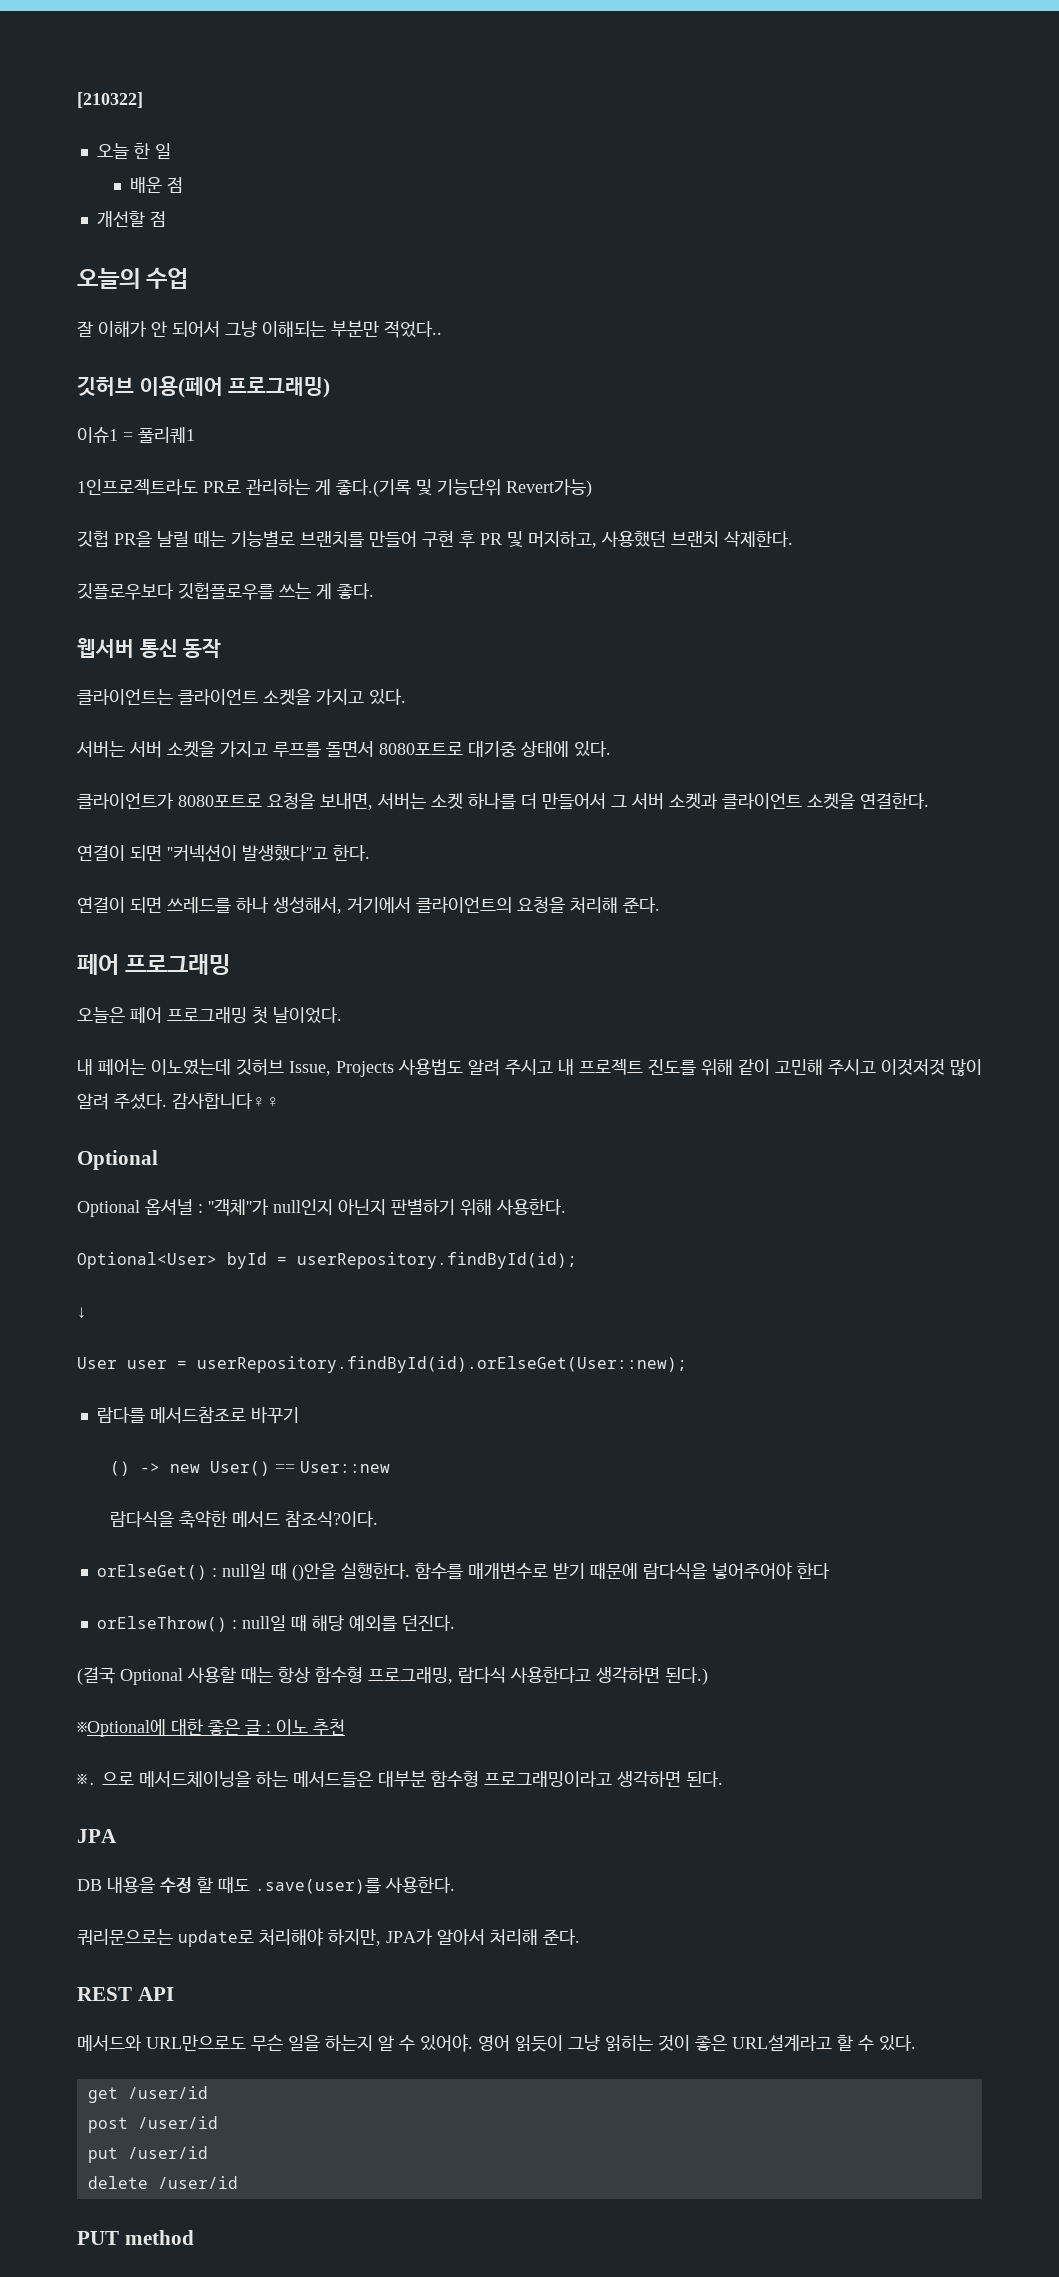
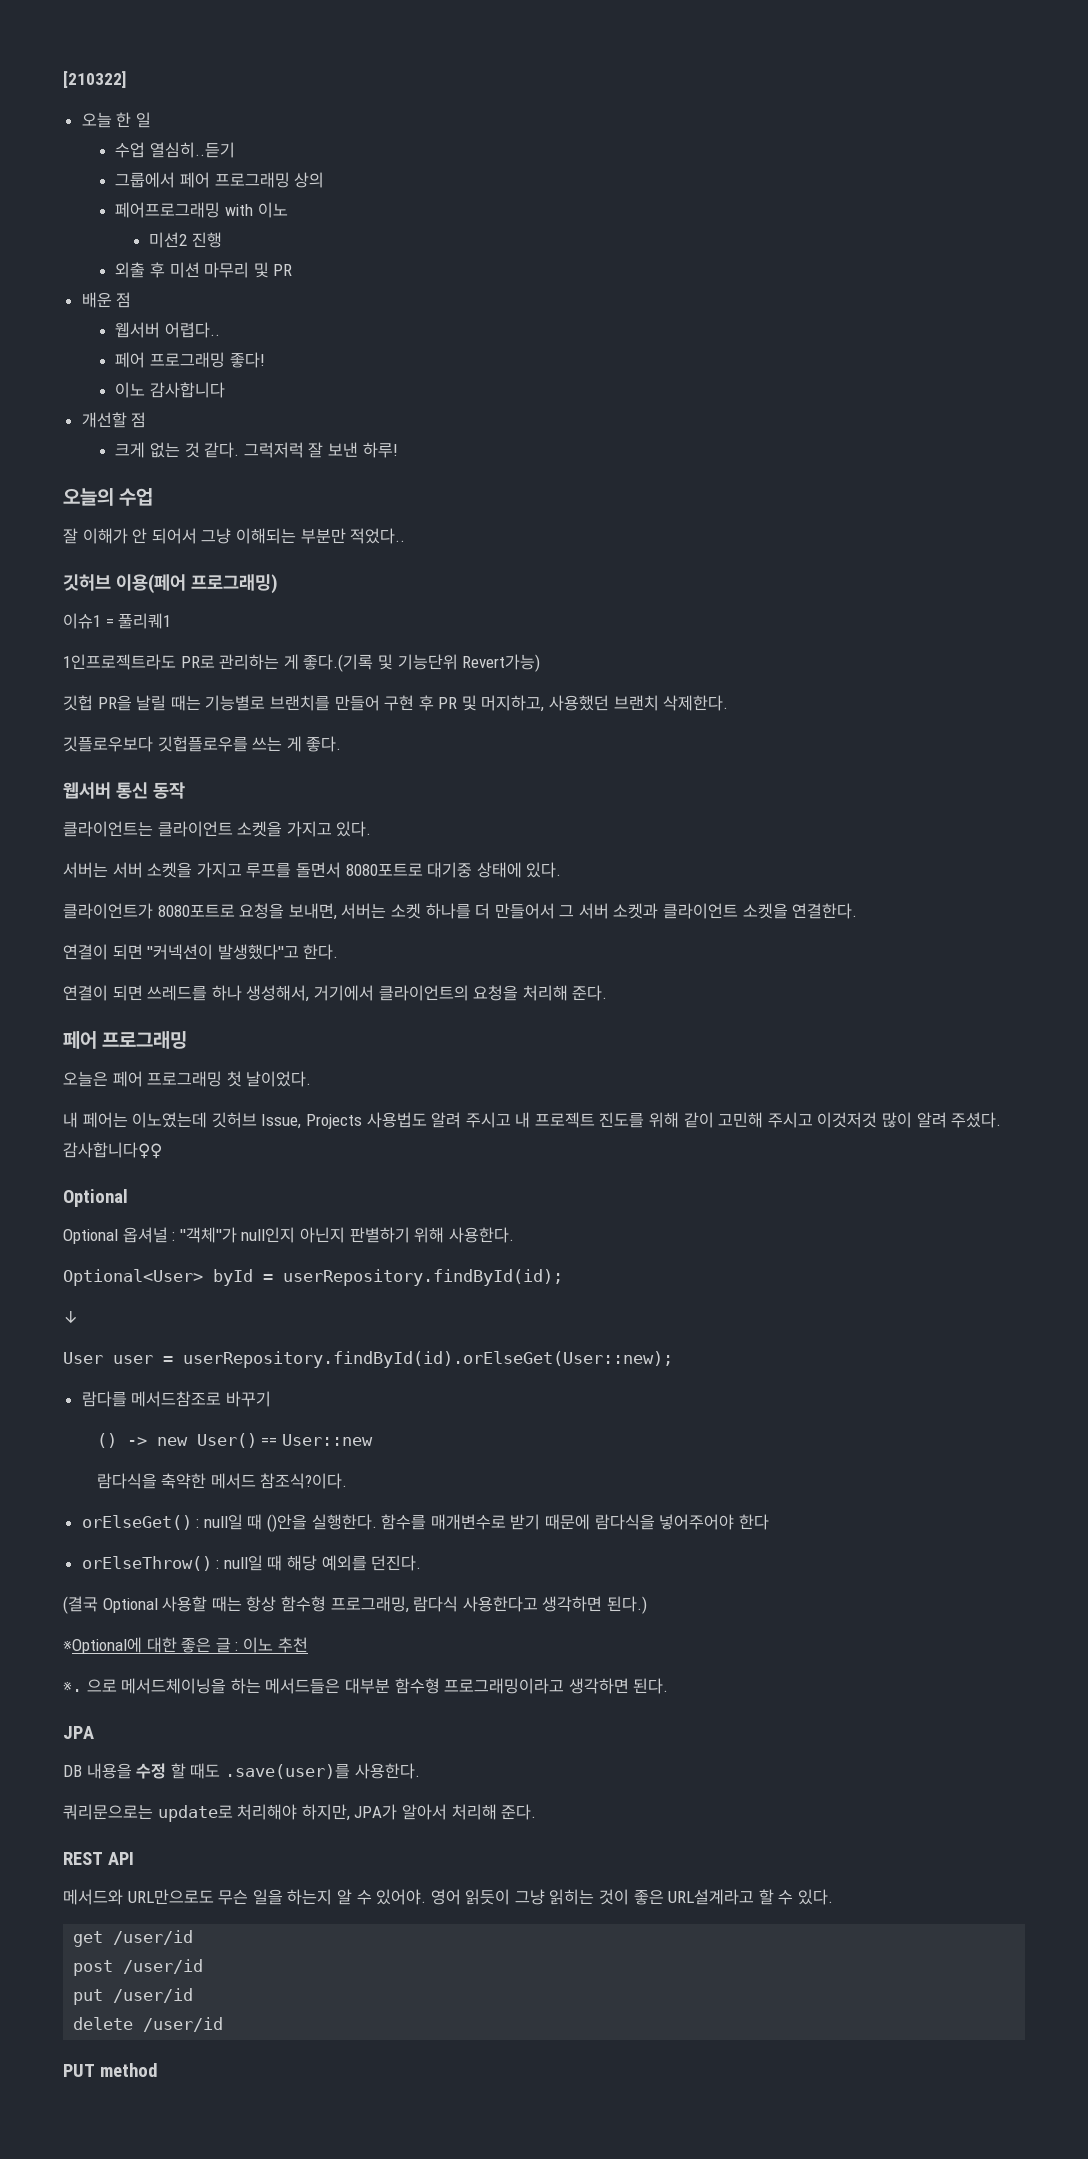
[129,177,183,193] [96,211,166,227] 배운 점 // 개선할 점 -> [115,142,235,158] [115,172,325,188] [115,202,288,218] [149,232,222,248] [115,262,293,278] [81,292,132,308] [115,322,220,338] [115,352,265,368] [115,382,225,398] [81,412,147,428] [115,442,398,458] 수업 열심히..듣기 // 그룹에서 페어 프로그래밍 상의 // 페어프로그래밍 with 이노 // 미션2 진행 // 외출 후 미션 마무리 및 PR // 배운 점 // 웹서버 어렵다.. // 페어 프로그래밍 좋다! // 이노 감사합니다 // 개선할 점 // 크게 없는 것 같다. 그럭저럭 잘 보낸 하루!

